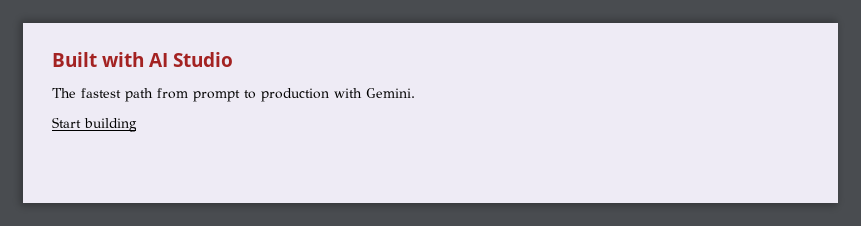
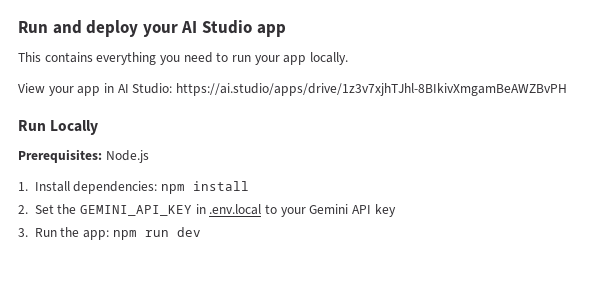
[52,52,234,67] [52,88,415,102] [52,117,137,132] Built with AI Studio // The fastest path from prompt to production with Gemini. // Start building -> [18,20,286,37] [18,52,348,65] [18,83,567,96] [18,120,99,135] [18,149,149,163] [18,181,250,194] [18,204,396,217] [18,227,201,240] Run and deploy your AI Studio app // This contains everything you need to run your app locally. // View your app in AI Studio: https://ai.studio/apps/drive/1z3v7xjhTJhl-8BIkivXmgamBeAWZBvPH // Run Locally // Prerequisites: Node.js // 1. Install dependencies: npm install // 2. Set the GEMINI_API_KEY in .env.local to your Gemini API key // 3. Run the app: npm run dev

